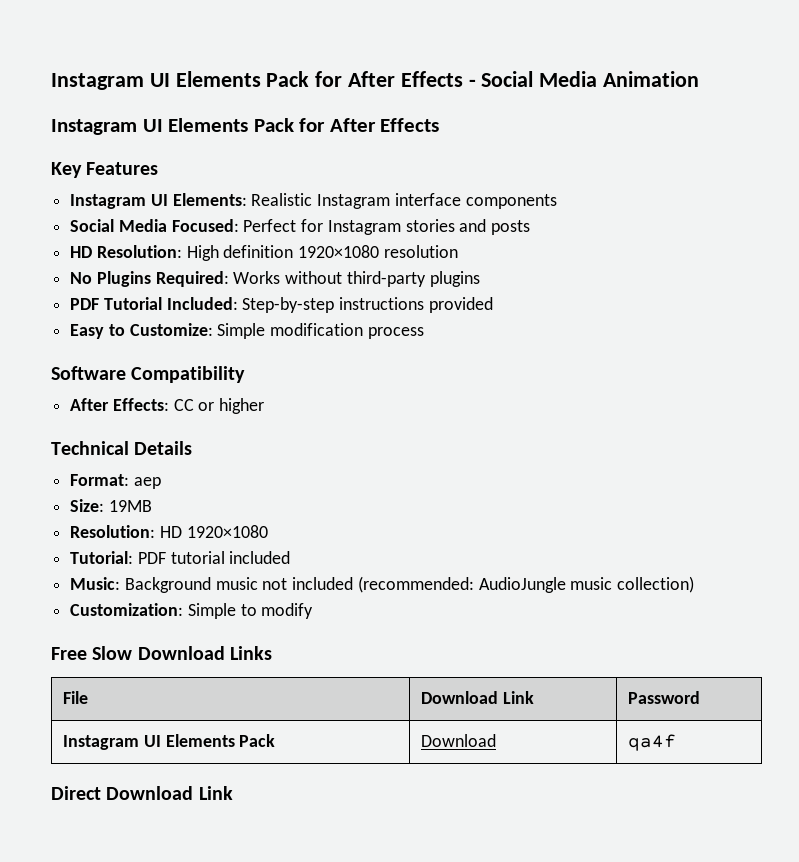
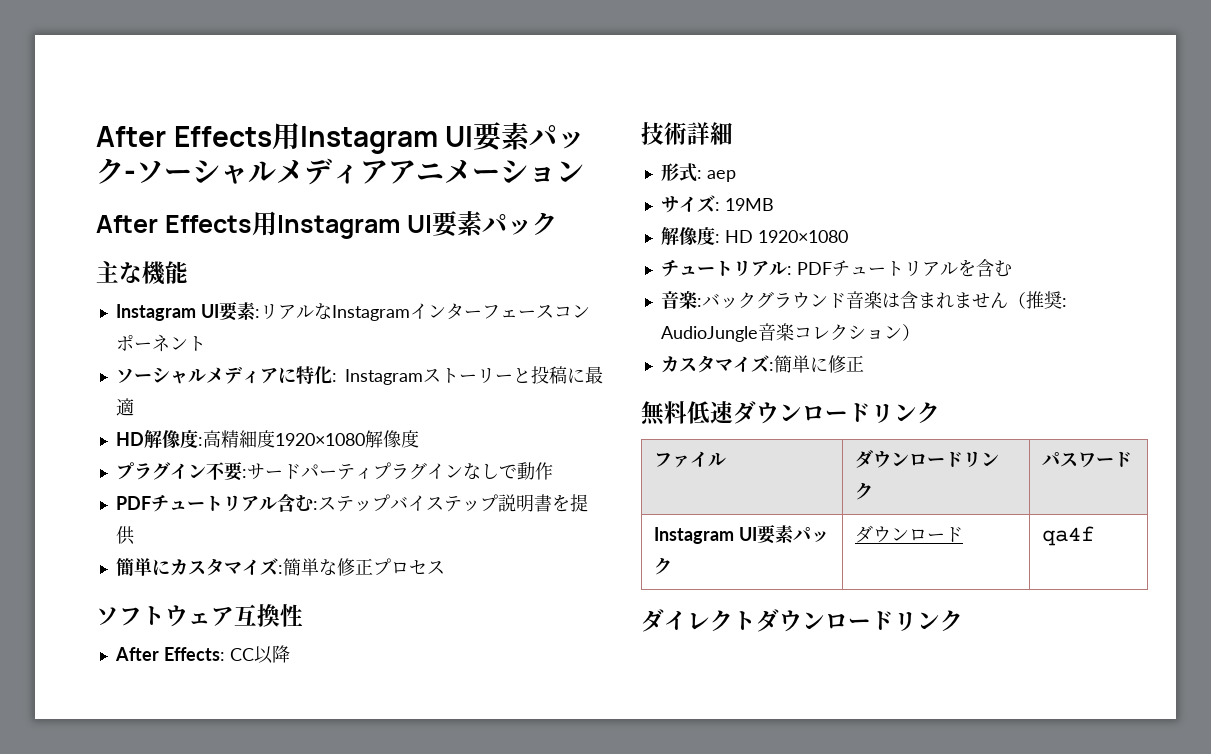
[51,71,700,90] [51,118,440,135] [51,162,159,178] [70,193,557,209] [70,219,531,235] [70,245,458,261] [70,271,480,287] [70,297,493,313] [70,323,424,339] [51,366,246,383] [70,398,265,414] [51,441,193,455] [70,474,130,486] Instagram UI Elements Pack for After Effects - Social Media Animation // Instagram UI Elements Pack for After Effects // Key Features // Instagram UI Elements: Realistic Instagram interface components // Social Media Focused: Perfect for Instagram stories and posts // HD Resolution: High definition 1920×1080 resolution // No Plugins Required: Works without third-party plugins // PDF Tutorial Included: Step-by-step instructions provided // Easy to Customize: Simple modification process // Software Compatibility // After Effects: CC or higher // Technical Details // Format: -> [96,122,586,154] [96,158,584,185] [96,211,557,239] [96,261,188,285] [115,302,590,321] [115,334,206,352] [115,366,603,385] [115,398,134,416] [115,430,419,448] [115,462,553,481] [115,493,588,512] [115,526,135,545] [115,558,445,576] [96,604,303,627] [114,645,290,664] [641,122,733,145] [660,163,702,182] After Effects用Instagram UI要素パック-ソーシャルメディアアニメーション // After Effects用Instagram UI要素パック // 主な機能 // Instagram UI要素:リアルなInstagramインターフェースコンポーネント // ソーシャルメディアに特化: Instagramストーリーと投稿に最適 // HD解像度:高精細度1920×1080解像度 // プラグイン不要:サードパーティプラグインなしで動作 // PDFチュートリアル含む:ステップバイステップ説明書を提供 // 簡単にカスタマイズ:簡単な修正プロセス // ソフトウェア互換性 // After Effects: CC以降 // 技術詳細 // 形式:
[70,499,105,512] Size: -> [660,195,720,213] サイズ:
[70,525,156,538] Resolution: -> [660,227,720,245] 解像度:
[70,551,291,564] [70,576,695,593] [70,603,314,619] [51,646,272,660] [63,691,89,704] [421,691,534,704] [628,691,701,704] [63,734,276,750] [421,734,497,747] [628,734,677,751] [51,786,233,800] Tutorial: PDF tutorial included // Music: Background music not included (recommended: AudioJungle music collection) // Customization: Simple to modify // Free Slow Download Links // File | Download Link | Password // Instagram UI Elements Pack | Download | qa4f // Direct Download Link -> [660,259,1012,277] [660,291,1067,309] [660,323,920,342] [660,355,864,373] [641,401,940,426] [654,451,727,468] [855,450,1000,468] [855,482,874,500] [1042,451,1133,468] [654,525,830,544] [654,557,673,575] [855,525,964,543] [1042,526,1095,546] [641,609,963,632] チュートリアル: PDFチュートリアルを含む // 音楽:バックグラウンド音楽は含まれません（推奨: AudioJungle音楽コレクション） // カスタマイズ:簡単に修正 // 無料低速ダウンロードリンク // ファイル | ダウンロードリンク | パスワード // Instagram UI要素パック | ダウンロード | qa4f // ダイレクトダウンロードリンク

